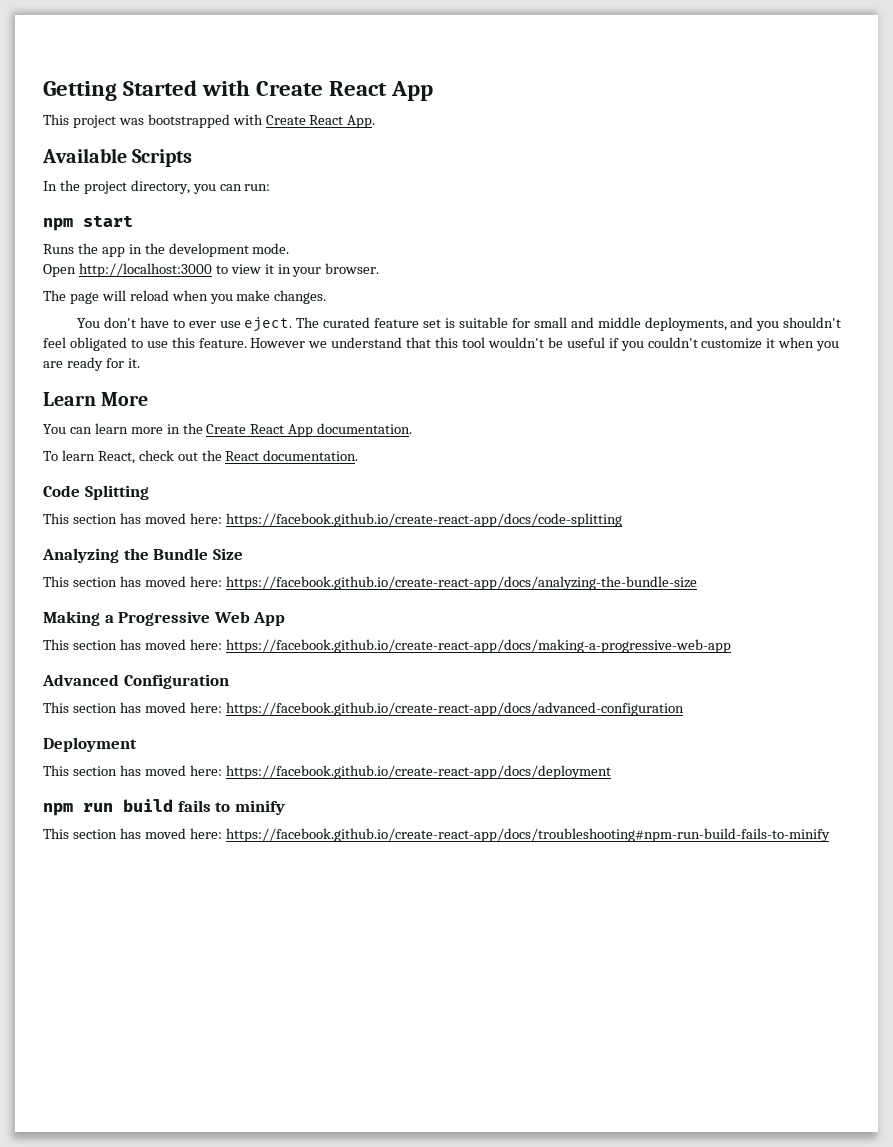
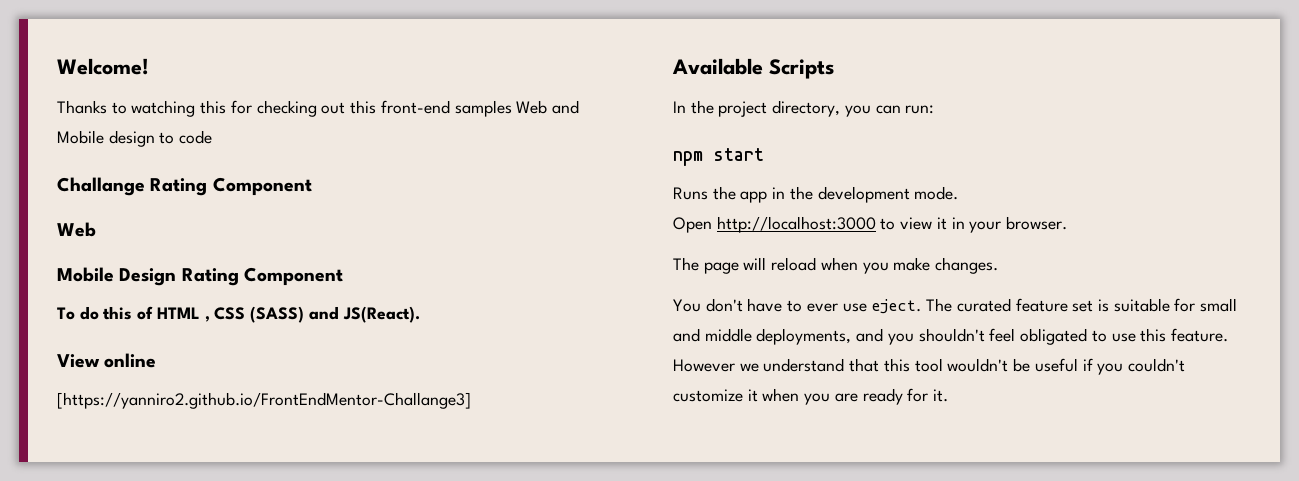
[43,80,434,101] [43,114,376,128] Getting Started with Create React App // This project was bootstrapped with Create React App. -> [57,58,149,75] [57,100,579,117] [57,130,213,147] [57,177,312,196] [57,222,96,237] [57,267,343,286] [57,306,420,323] [57,353,157,368] [57,392,471,409] Welcome! // Thanks to watching this for checking out this front-end samples Web and Mobile design to code // Challange Rating Component // Web // Mobile Design Rating Component // To do this of HTML , CSS (SASS) and JS(React). // View online // [https://yanniro2.github.io/FrontEndMentor-Challange3]
[43,392,149,406] [43,423,413,437] [43,450,359,464] [43,485,149,500] [43,513,622,527] [42,548,243,563] [43,576,697,590] [43,611,286,626] [43,639,731,653] [42,674,229,689] [43,702,684,716] [43,737,137,752] [43,765,611,779] [43,799,285,816] [43,828,830,842] // Learn More // You can learn more in the Create React App documentation. // To learn React, check out the React documentation. // Code Splitting // This section has moved here: https://facebook.github.io/create-react-app/docs/code-splitting // Analyzing the Bundle Size // This section has moved here: https://facebook.github.io/create-react-app/docs/analyzing-the-bundle-size // Making a Progressive Web App // This section has moved here: https://facebook.github.io/create-react-app/docs/making-a-progressive-web-app // Advanced Configuration // This section has moved here: https://facebook.github.io/create-react-app/docs/advanced-configuration // Deployment // This section has moved here: https://facebook.github.io/create-react-app/docs/deployment // npm run build fails to minify // This section has moved here: https://facebook.github.io/create-react-app/docs/troubleshooting#npm-run-build-fails-to-minify -> (949, 395) none

